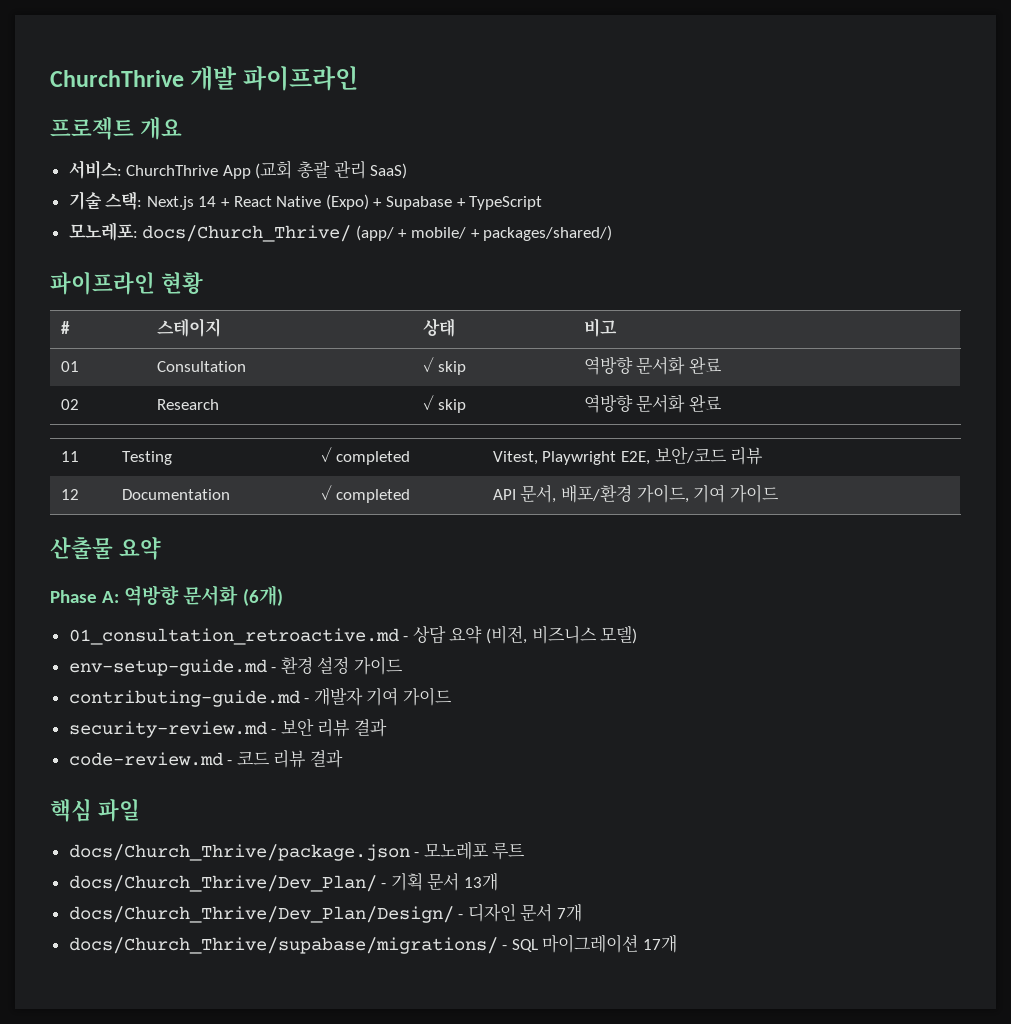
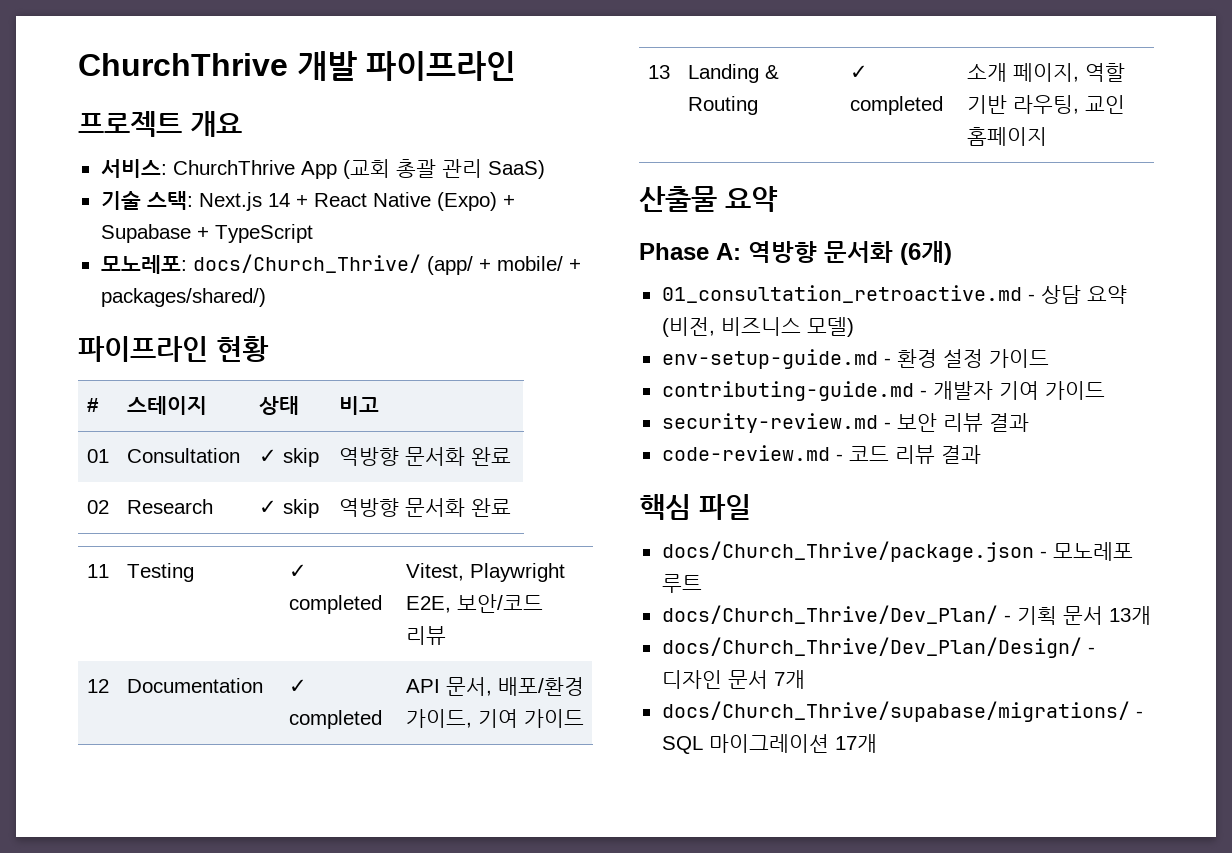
(779, 493) none -> [647,65,670,79] [687,64,779,83] [687,96,758,115] [849,65,868,79] [849,96,943,115] [966,63,1125,82] [966,95,1125,114] [966,127,1047,146] // 13 | Landing & Routing | ✓ completed | 소개 페이지, 역할 기반 라우팅, 교인 홈페이지

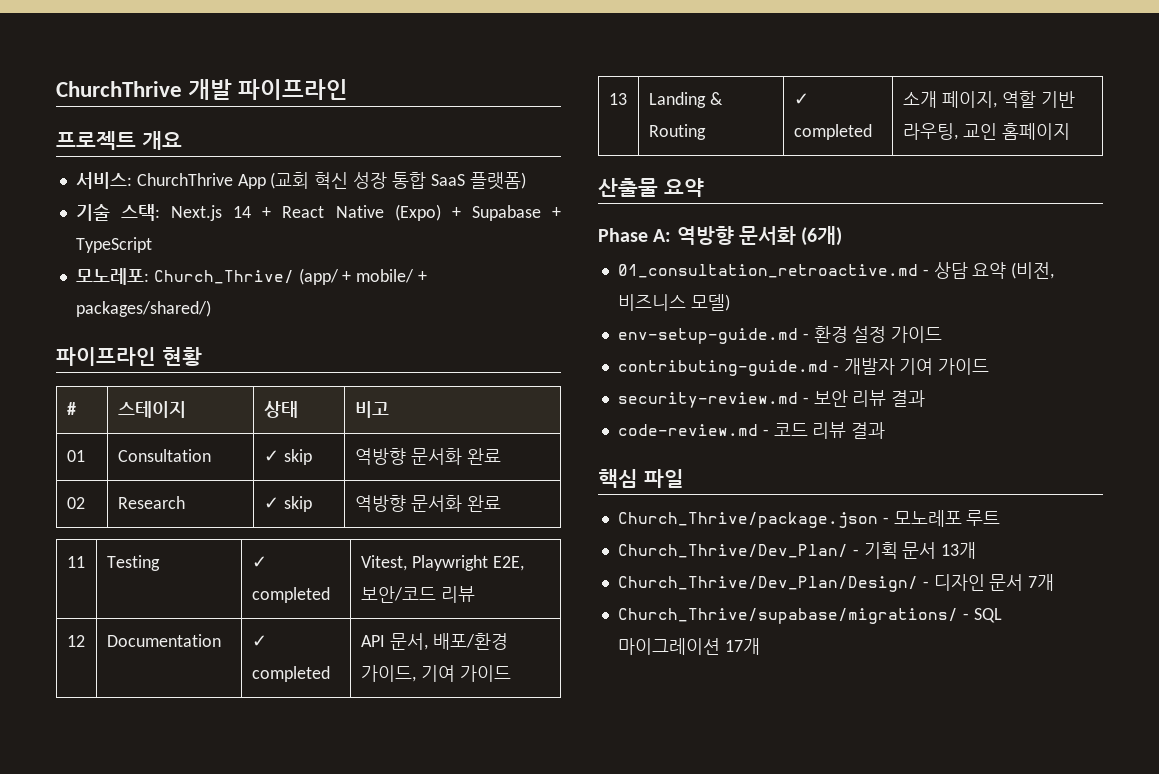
[395,159,545,179] 총괄 관리 SaaS) -> [314,172,526,190] 혁신 성장 통합 SaaS 플랫폼)
[192,254,421,273] docs/Church_Thrive/ -> [153,270,294,284] Church_Thrive/
[661,541,1034,562] docs/Church_Thrive/package.json -> [617,512,878,528] Church_Thrive/package.json
[661,605,998,624] docs/Church_Thrive/Dev_Plan/ -> [617,544,848,558] Church_Thrive/Dev_Plan/
[661,637,1082,658] docs/Church_Thrive/Dev_Plan/Design/ -> [617,576,918,592] Church_Thrive/Dev_Plan/Design/
[661,701,1130,722] docs/Church_Thrive/supabase/migrations/ -> [617,608,958,624] Church_Thrive/supabase/migrations/

